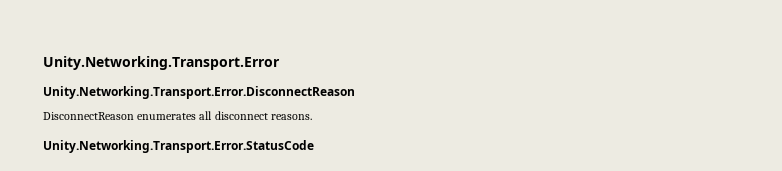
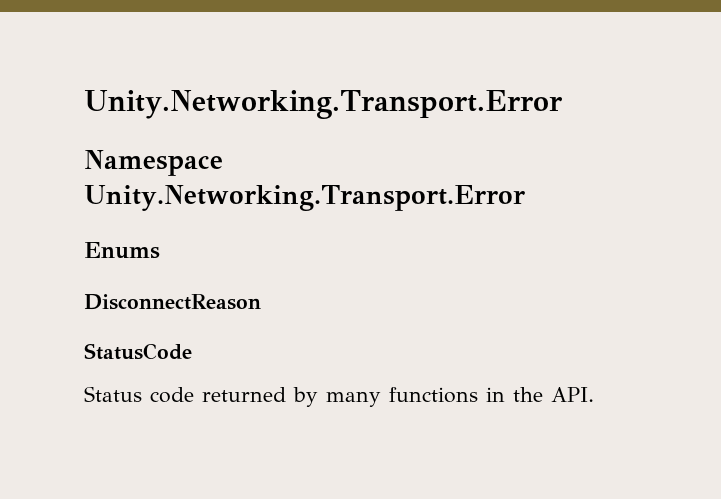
[43,56,280,70] [43,86,355,99] [43,111,312,120] [43,140,314,153] Unity.Networking.Transport.Error // Unity.Networking.Transport.Error.DisconnectReason // DisconnectReason enumerates all disconnect reasons. // Unity.Networking.Transport.Error.StatusCode -> [84,90,563,119] [84,150,223,176] [84,185,525,211] [84,242,160,259] [84,294,261,310] [84,343,192,360] [84,386,594,407] Unity.Networking.Transport.Error // Namespace Unity.Networking.Transport.Error // Enums // DisconnectReason // StatusCode // Status code returned by many functions in the API.

